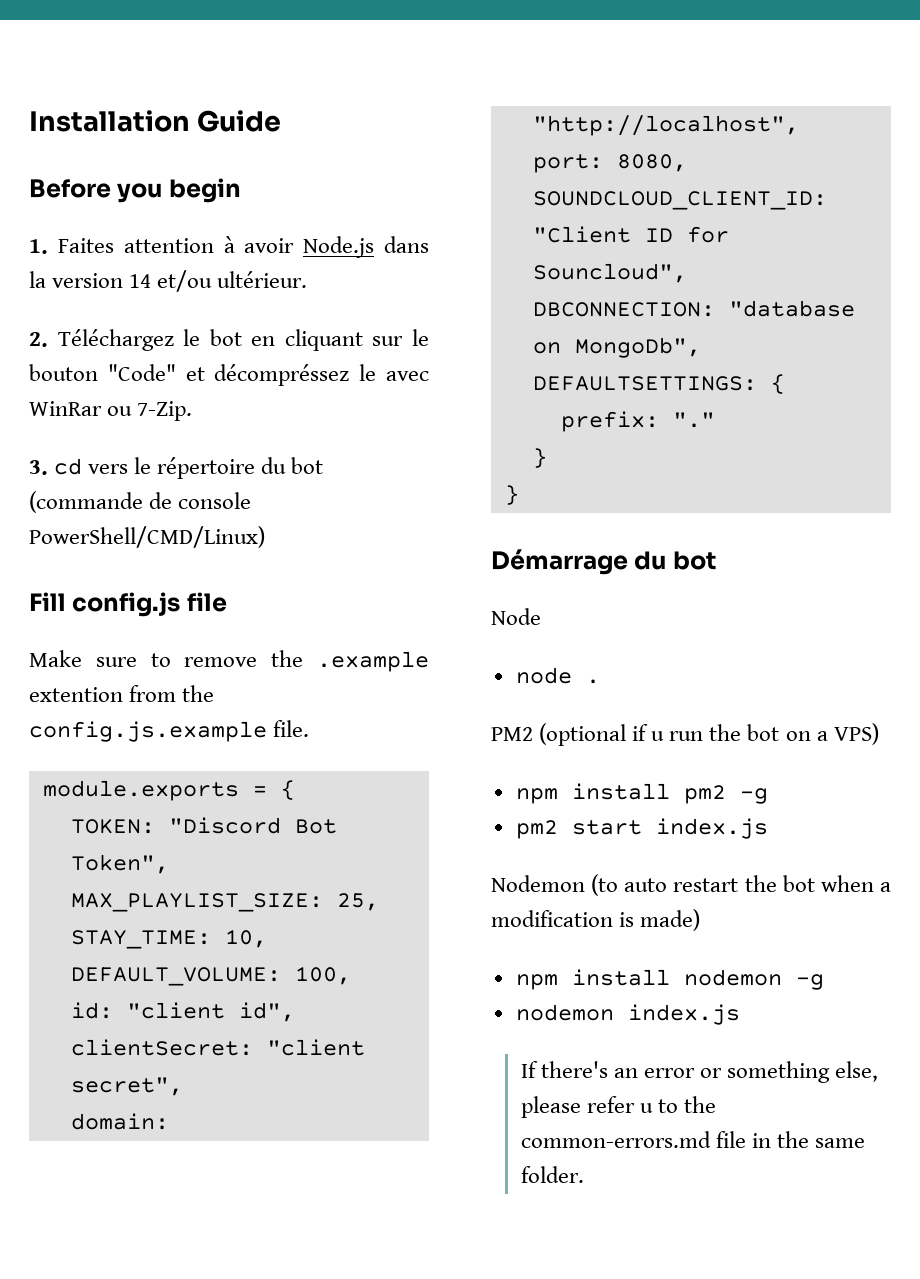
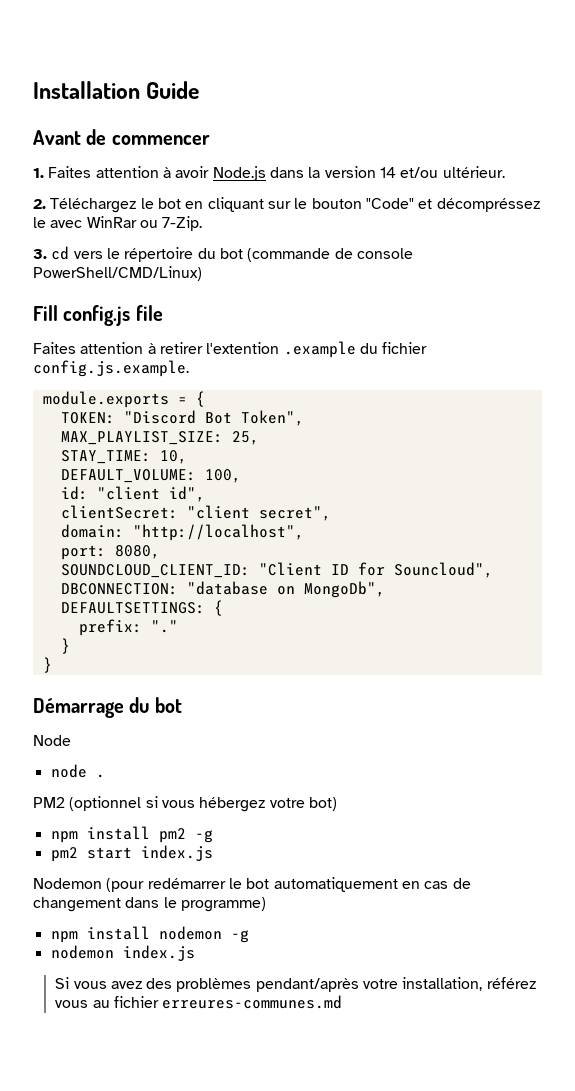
[29,178,241,203] Before you begin -> [33,129,210,145] Avant de commencer
[29,650,430,672] [29,685,215,702] [29,720,310,742] Make sure to remove the .example extention from the config.js.example file. -> [33,341,428,358] [33,360,189,377] Faites attention à retirer l'extention .example du fichier config.js.example.
[539,723,879,746] (optional if u run the bot on a VPS) -> [69,796,337,812] (optionnel si vous hébergez votre bot)
[591,874,891,896] [491,909,701,931] (to auto restart the bot when a modification is made) -> [106,877,471,892] [33,897,266,912] (pour redémarrer le bot automatiquement en cas de changement dans le programme)
[520,1061,879,1083] [520,1096,717,1118] [520,1131,866,1148] [520,1166,584,1183] If there's an error or something else, please refer u to the common-errors.md file in the same folder. -> [55,977,536,992] [55,995,343,1009] Si vous avez des problèmes pendant/après votre installation, référez vous au fichier erreures-communes.md

